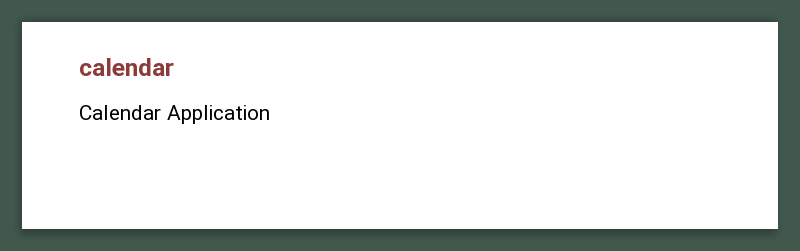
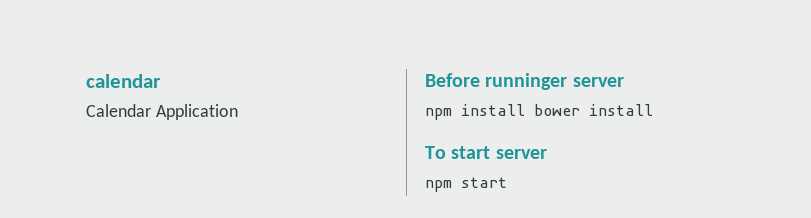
(270, 114) none -> [425,73,624,90] [425,104,653,120] [425,146,547,159] [425,177,507,192] // Before runninger server // npm install bower install // To start server // npm start

